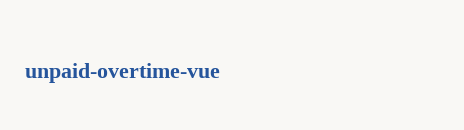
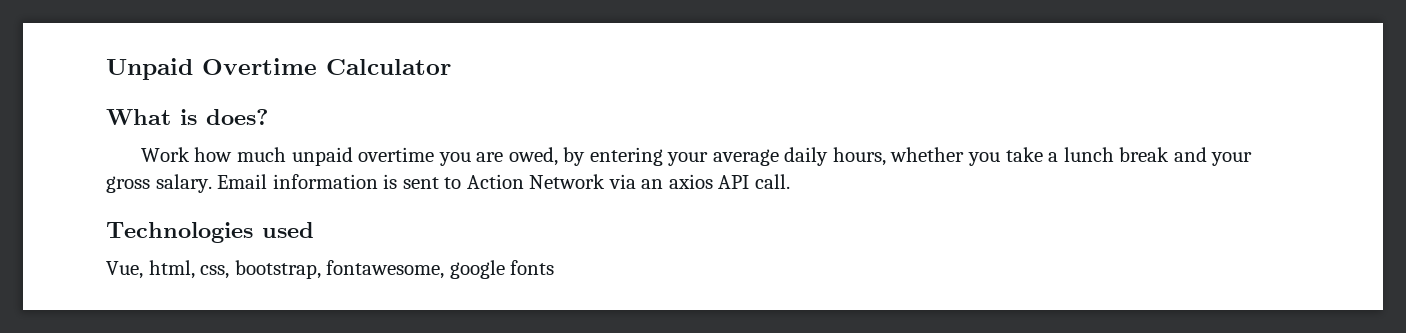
[25,63,220,83] unpaid-overtime-vue -> [106,58,451,80] [106,109,268,125] [140,147,1253,166] [106,174,790,193] [106,222,314,243] [106,260,555,279] Unpaid Overtime Calculator // What is does? // Work how much unpaid overtime you are owed, by entering your average daily hours, whether you take a lunch break and your gross salary. Email information is sent to Action Network via an axios API call. // Technologies used // Vue, html, css, bootstrap, fontawesome, google fonts

